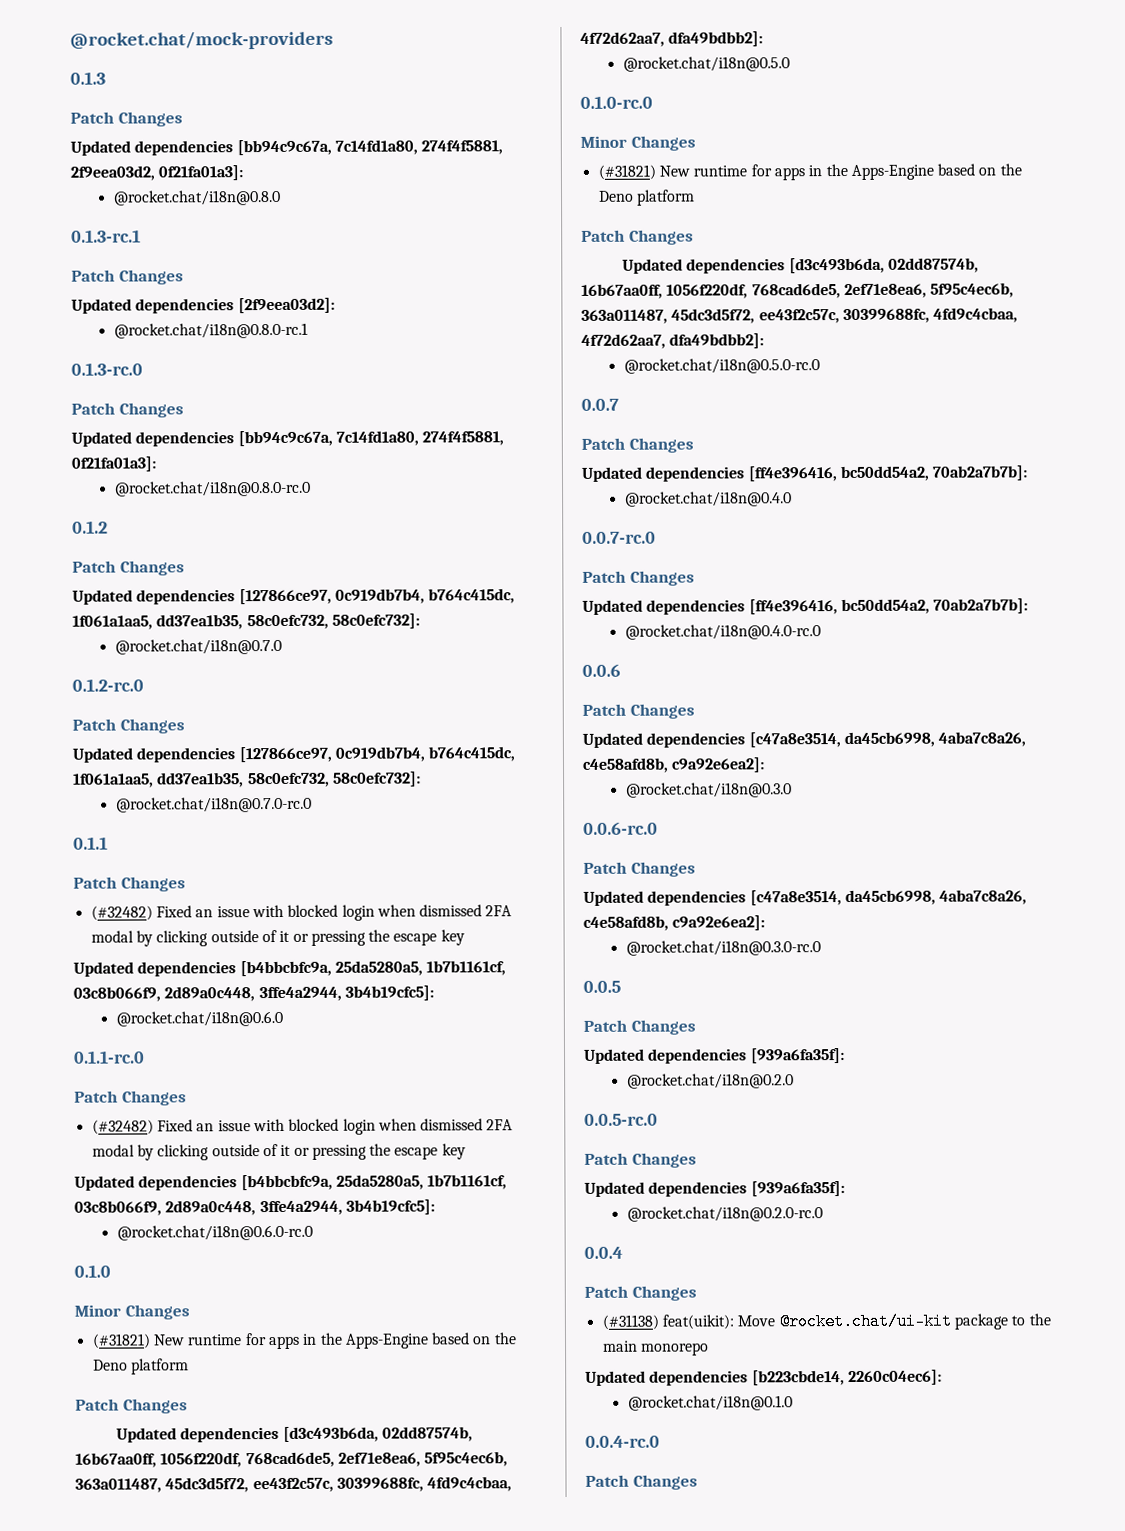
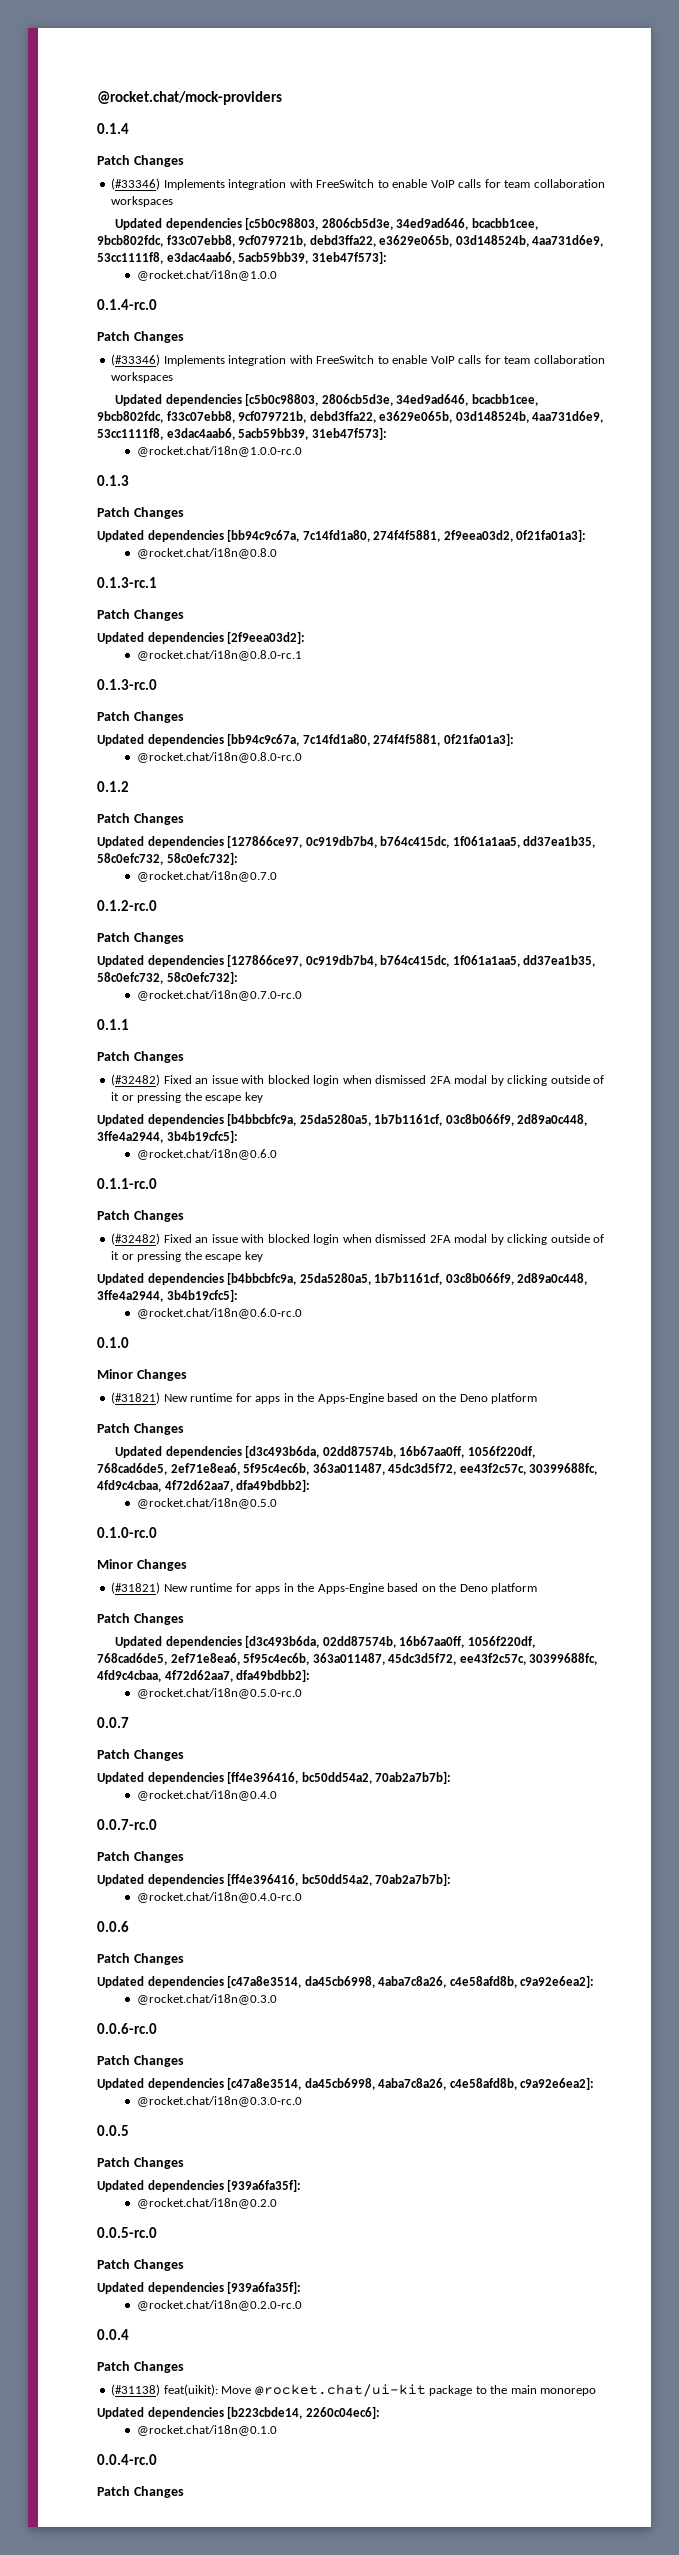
(333, 40) none -> [97,123,129,134] [97,155,184,167] [111,178,605,190] [111,196,174,207] [115,217,538,230] [97,235,604,247] [97,251,387,264] [136,270,277,281] [97,299,157,310] [97,331,184,343] [111,354,605,366] [111,372,174,383] [115,393,538,406] [97,411,604,423] [97,427,387,440] [136,446,302,457] // 0.1.4 // Patch Changes // (#33346) Implements integration with FreeSwitch to enable VoIP calls for team collaboration workspaces // Updated dependencies [c5b0c98803, 2806cb5d3e, 34ed9ad646, bcacbb1cee, 9bcb802fdc, f33c07ebb8, 9cf079721b, debd3ffa22, e3629e065b, 03d148524b, 4aa731d6e9, 53cc1111f8, e3dac4aab6, 5acb59bb39, 31eb47f573]: // @rocket.chat/i18n@1.0.0 // 0.1.4-rc.0 // Patch Changes // (#33346) Implements integration with FreeSwitch to enable VoIP calls for team collaboration workspaces // Updated dependencies [c5b0c98803, 2806cb5d3e, 34ed9ad646, bcacbb1cee, 9bcb802fdc, f33c07ebb8, 9cf079721b, debd3ffa22, e3629e065b, 03d148524b, 4aa731d6e9, 53cc1111f8, e3dac4aab6, 5acb59bb39, 31eb47f573]: // @rocket.chat/i18n@1.0.0-rc.0

